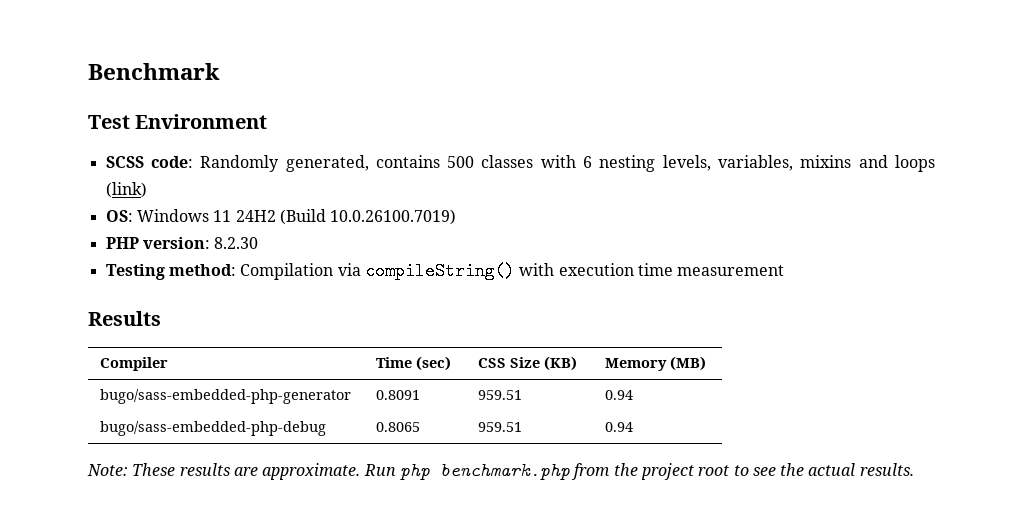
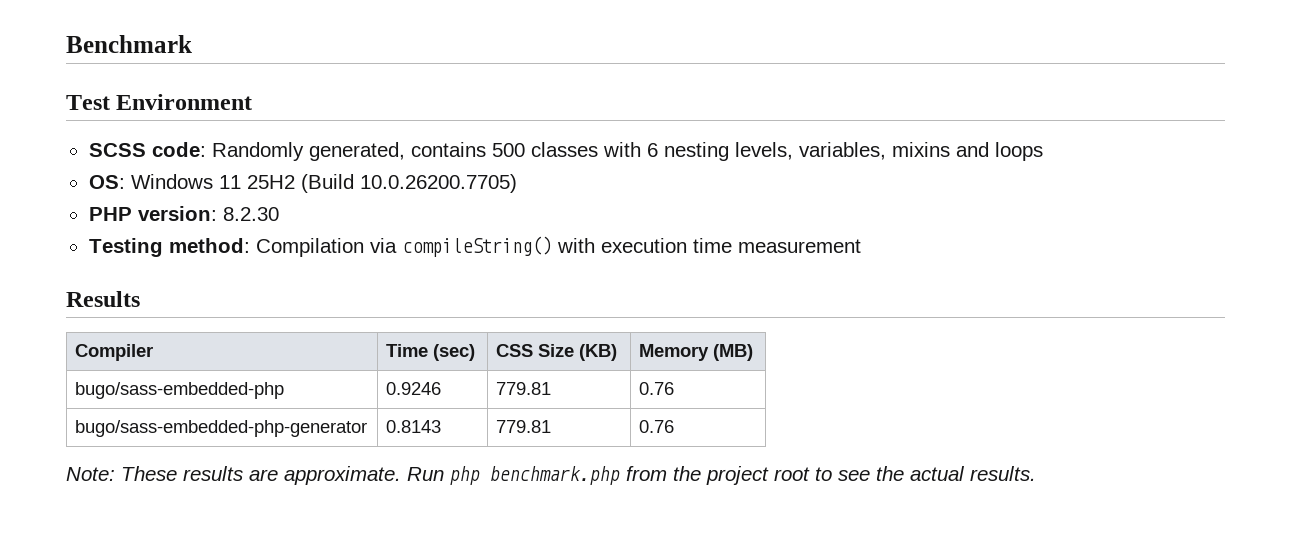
[105,182,147,198] (link) -> (1043, 151) none
[235,209,457,225] 24H2 (Build 10.0.26100.7019) -> [246,174,517,193] 25H2 (Build 10.0.26200.7705)
[100,389,352,404] [376,390,421,400] [478,390,523,400] [605,390,634,400] [100,421,327,436] [376,422,421,432] [478,422,523,432] [605,422,634,432] bugo/sass-embedded-php-generator | 0.8091 | 959.51 | 0.94 // bugo/sass-embedded-php-debug | 0.8065 | 959.51 | 0.94 -> [75,382,285,399] [386,382,442,395] [496,382,552,395] [639,382,675,395] [75,420,368,437] [386,420,442,433] [496,420,552,433] [639,420,675,433] bugo/sass-embedded-php | 0.9246 | 779.81 | 0.76 // bugo/sass-embedded-php-generator | 0.8143 | 779.81 | 0.76

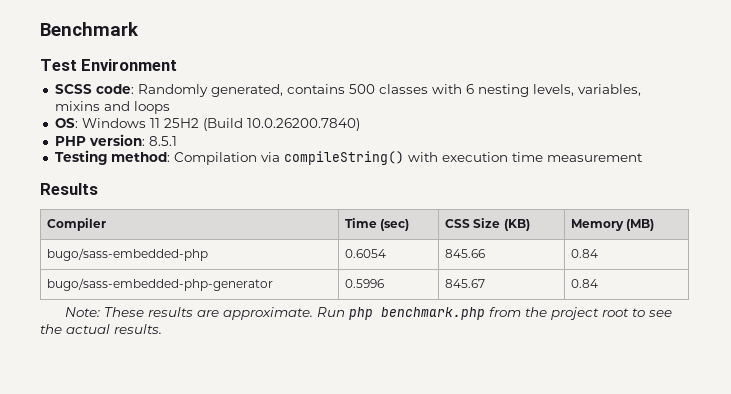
[359,174,517,193] 10.0.26200.7705) -> [246,118,360,131] 10.0.26200.7840)
[222,207,279,221] 8.2.30 -> [148,136,177,146] 8.5.1
[386,382,442,395] [496,382,552,395] [639,382,675,395] [75,420,368,437] [386,420,442,433] [496,420,552,433] [639,420,675,433] 0.9246 | 779.81 | 0.76 // bugo/sass-embedded-php-generator | 0.8143 | 779.81 | 0.76 -> [345,249,387,258] [445,249,486,258] [571,249,599,258] [47,278,274,291] [345,279,385,288] [445,279,486,288] [571,279,599,288] 0.6054 | 845.66 | 0.84 // bugo/sass-embedded-php-generator | 0.5996 | 845.67 | 0.84

